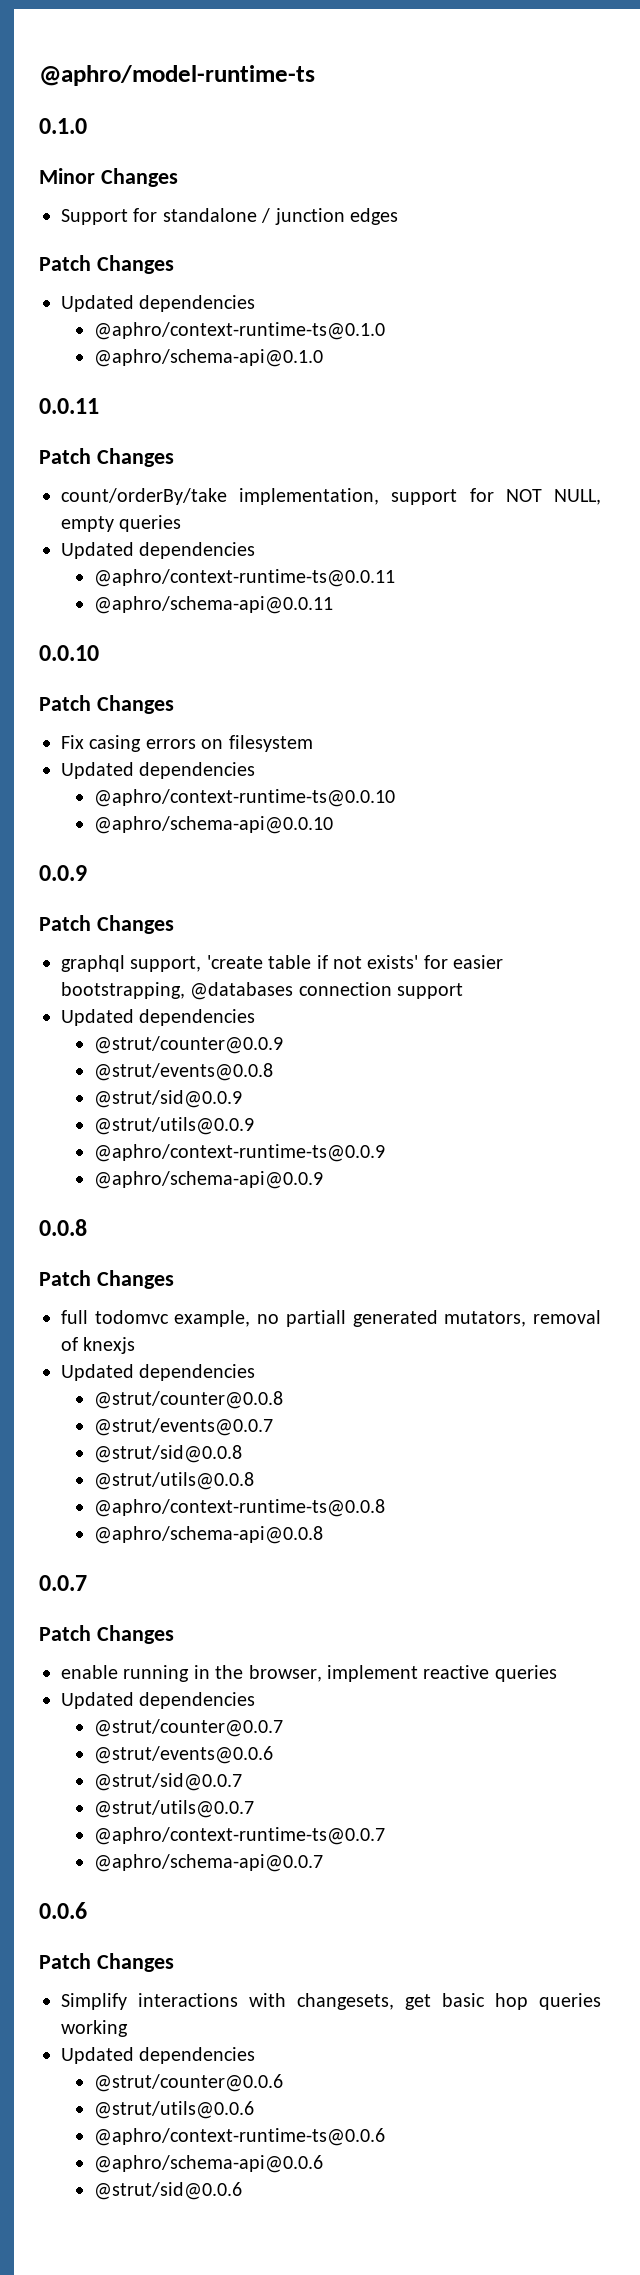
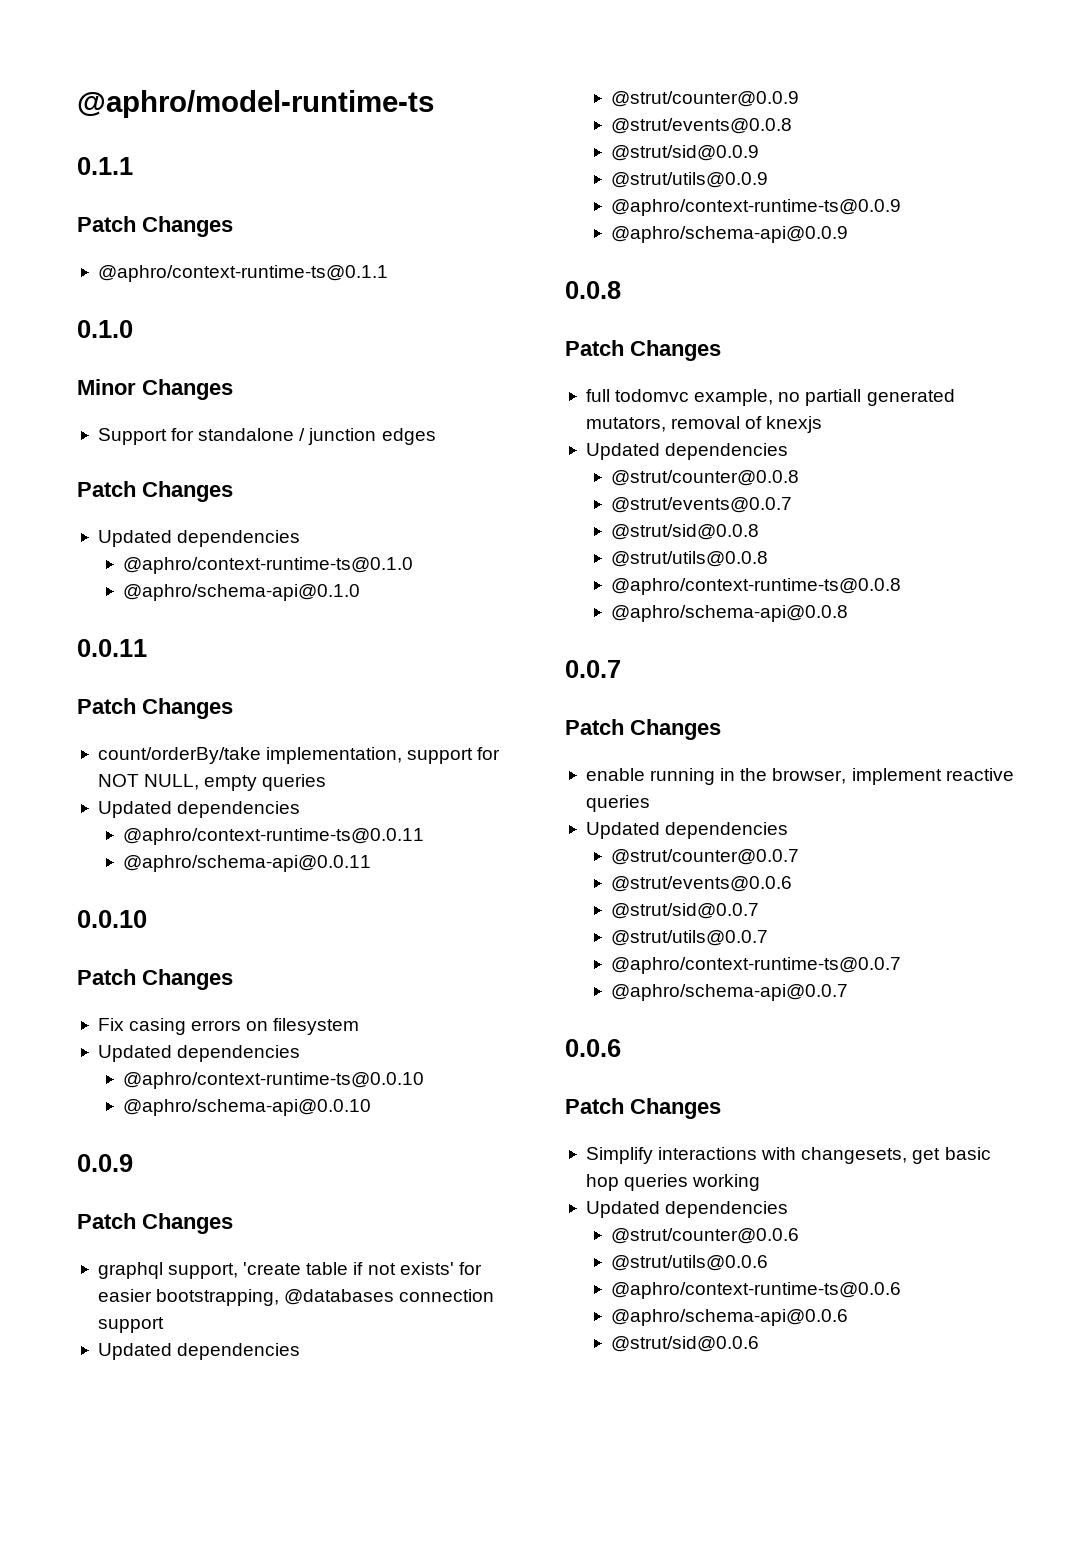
(315, 75) none -> [77,157,133,175] [77,216,233,237] [97,265,388,282] // 0.1.1 // Patch Changes // @aphro/context-runtime-ts@0.1.1

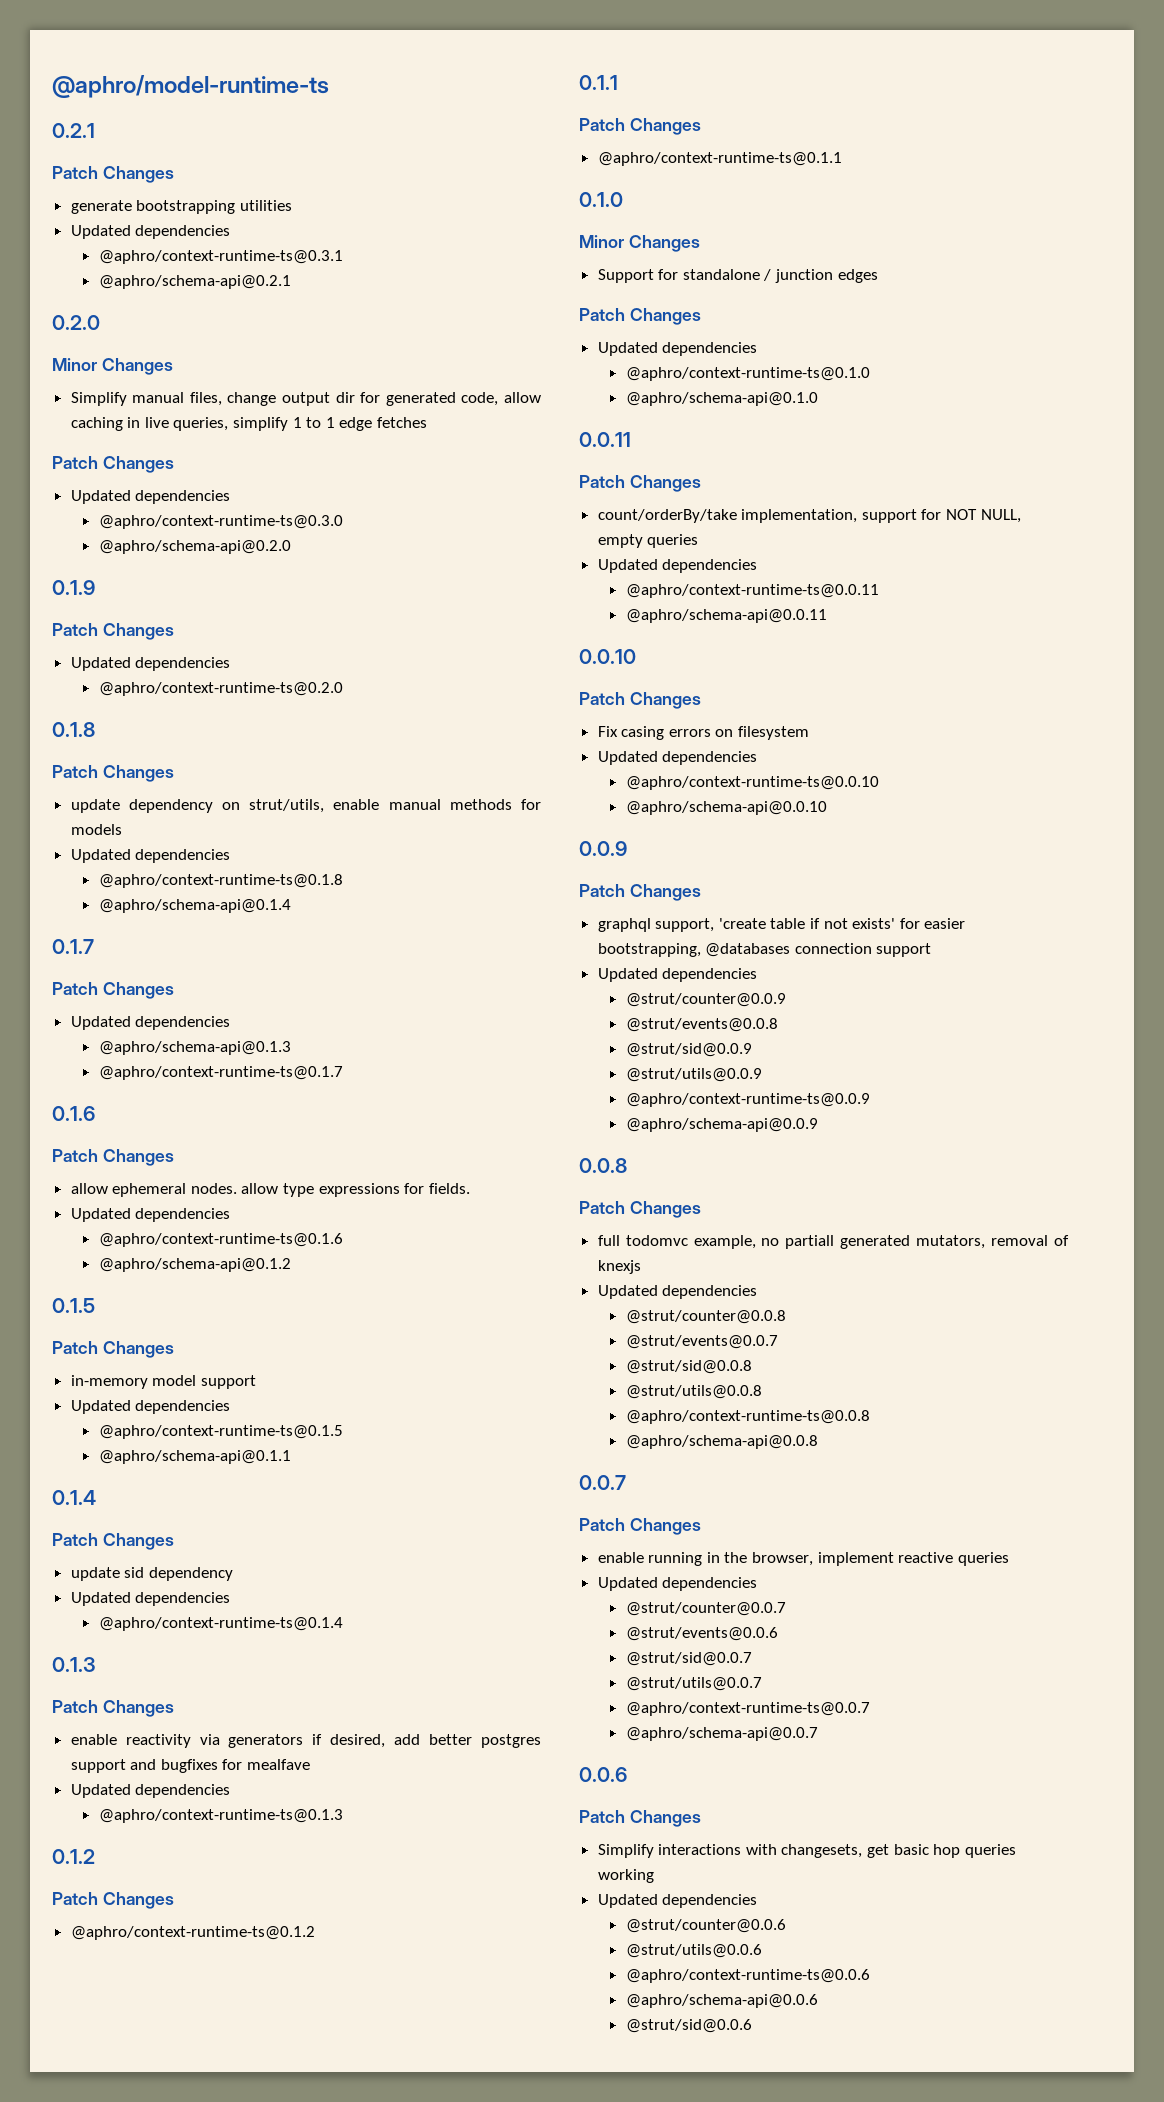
(434, 104) none -> [52,123,95,138] [52,166,174,183] [70,200,292,214] [70,225,231,239] [98,250,343,264] [98,275,291,289] [52,315,100,330] [52,358,173,375] [70,392,542,406] [70,417,428,431] [52,456,174,473] [70,490,231,504] [98,515,343,529] [98,540,291,554] [52,580,95,595] [52,623,174,640] [70,657,231,671] [98,682,343,696] [52,722,95,737] [52,765,174,782] [70,799,542,813] [70,824,122,835] [70,849,231,863] [98,874,343,888] [98,899,291,913] [52,939,94,954] [52,982,174,999] [70,1016,231,1030] [98,1041,291,1055] [98,1066,343,1080] [52,1106,95,1121] [52,1149,174,1166] [70,1183,470,1197] [70,1208,231,1222] [98,1233,343,1247] [98,1258,291,1272] [52,1298,95,1313] [52,1341,174,1358] [70,1375,256,1389] [70,1400,231,1414] [98,1425,343,1439] [98,1450,291,1464] [52,1490,96,1505] [52,1533,174,1550] [70,1567,233,1581] [70,1592,231,1606] [98,1617,343,1631] [52,1657,96,1672] [52,1700,174,1717] [70,1734,542,1748] [70,1759,311,1773] [70,1784,231,1798] [98,1809,343,1823] [52,1849,95,1864] [52,1892,174,1909] [70,1926,315,1940] // 0.2.1 // Patch Changes // generate bootstrapping utilities // Updated dependencies // @aphro/context-runtime-ts@0.3.1 // @aphro/schema-api@0.2.1 // 0.2.0 // Minor Changes // Simplify manual files, change output dir for generated code, allow caching in live queries, simplify 1 to 1 edge fetches // Patch Changes // Updated dependencies // @aphro/context-runtime-ts@0.3.0 // @aphro/schema-api@0.2.0 // 0.1.9 // Patch Changes // Updated dependencies // @aphro/context-runtime-ts@0.2.0 // 0.1.8 // Patch Changes // update dependency on strut/utils, enable manual methods for models // Updated dependencies // @aphro/context-runtime-ts@0.1.8 // @aphro/schema-api@0.1.4 // 0.1.7 // Patch Changes // Updated dependencies // @aphro/schema-api@0.1.3 // @aphro/context-runtime-ts@0.1.7 // 0.1.6 // Patch Changes // allow ephemeral nodes. allow type expressions for fields. // Updated dependencies // @aphro/context-runtime-ts@0.1.6 // @aphro/schema-api@0.1.2 // 0.1.5 // Patch Changes // in-memory model support // Updated dependencies // @aphro/context-runtime-ts@0.1.5 // @aphro/schema-api@0.1.1 // 0.1.4 // Patch Changes // update sid dependency // Updated dependencies // @aphro/context-runtime-ts@0.1.4 // 0.1.3 // Patch Changes // enable reactivity via generators if desired, add better postgres support and bugfixes for mealfave // Updated dependencies // @aphro/context-runtime-ts@0.1.3 // 0.1.2 // Patch Changes // @aphro/context-runtime-ts@0.1.2

